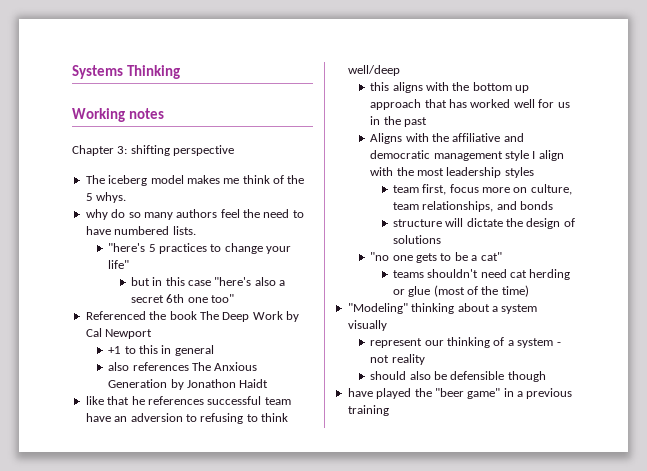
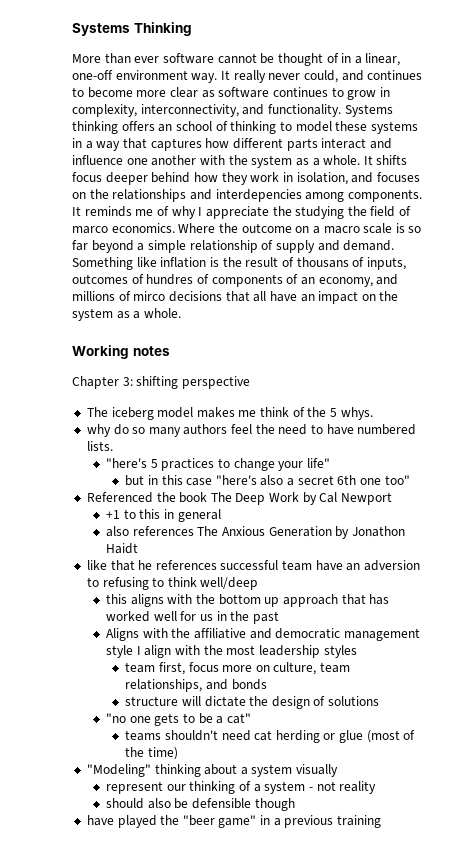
(180, 72) none -> [72,53,401,66] [72,70,423,83] [72,87,390,100] [72,104,393,117] [72,121,418,134] [72,138,392,151] [72,155,408,168] [72,172,420,185] [72,189,422,202] [72,206,412,219] [72,223,422,234] [72,240,395,253] [72,257,406,270] [72,274,399,287] [72,291,399,304] [72,308,181,321] // More than ever software cannot be thought of in a linear, one-off environment way. It really never could, and continues to become more clear as software continues to grow in complexity, interconnectivity, and functionality. Systems thinking offers an school of thinking to model these systems in a way that captures how different parts interact and influence one another with the system as a whole. It shifts focus deeper behind how they work in isolation, and focuses on the relationships and interdepencies among components. It reminds me of why I appreciate the studying the field of marco economics. Where the outcome on a macro scale is so far beyond a simple relationship of supply and demand. Something like inflation is the result of thousans of inputs, outcomes of hundres of components of an economy, and millions of mirco decisions that all have an impact on the system as a whole.

